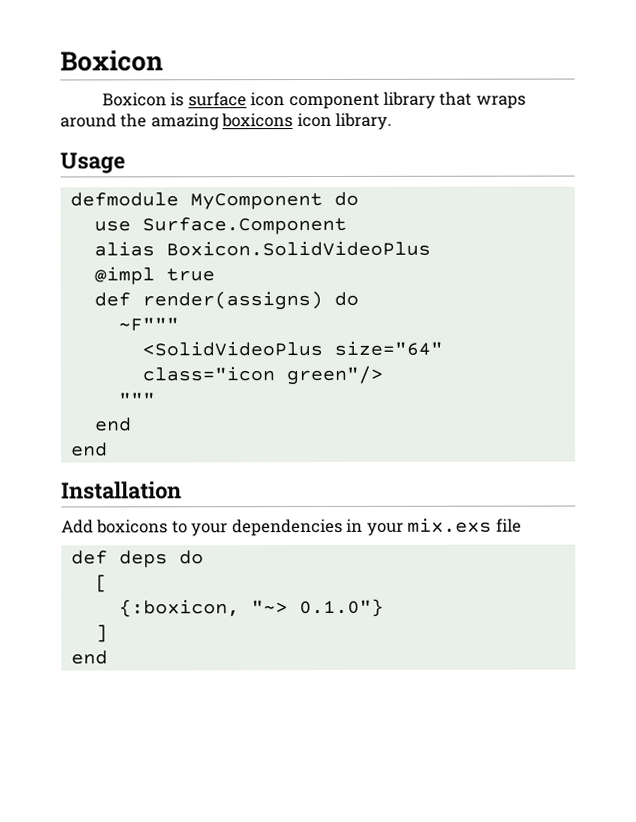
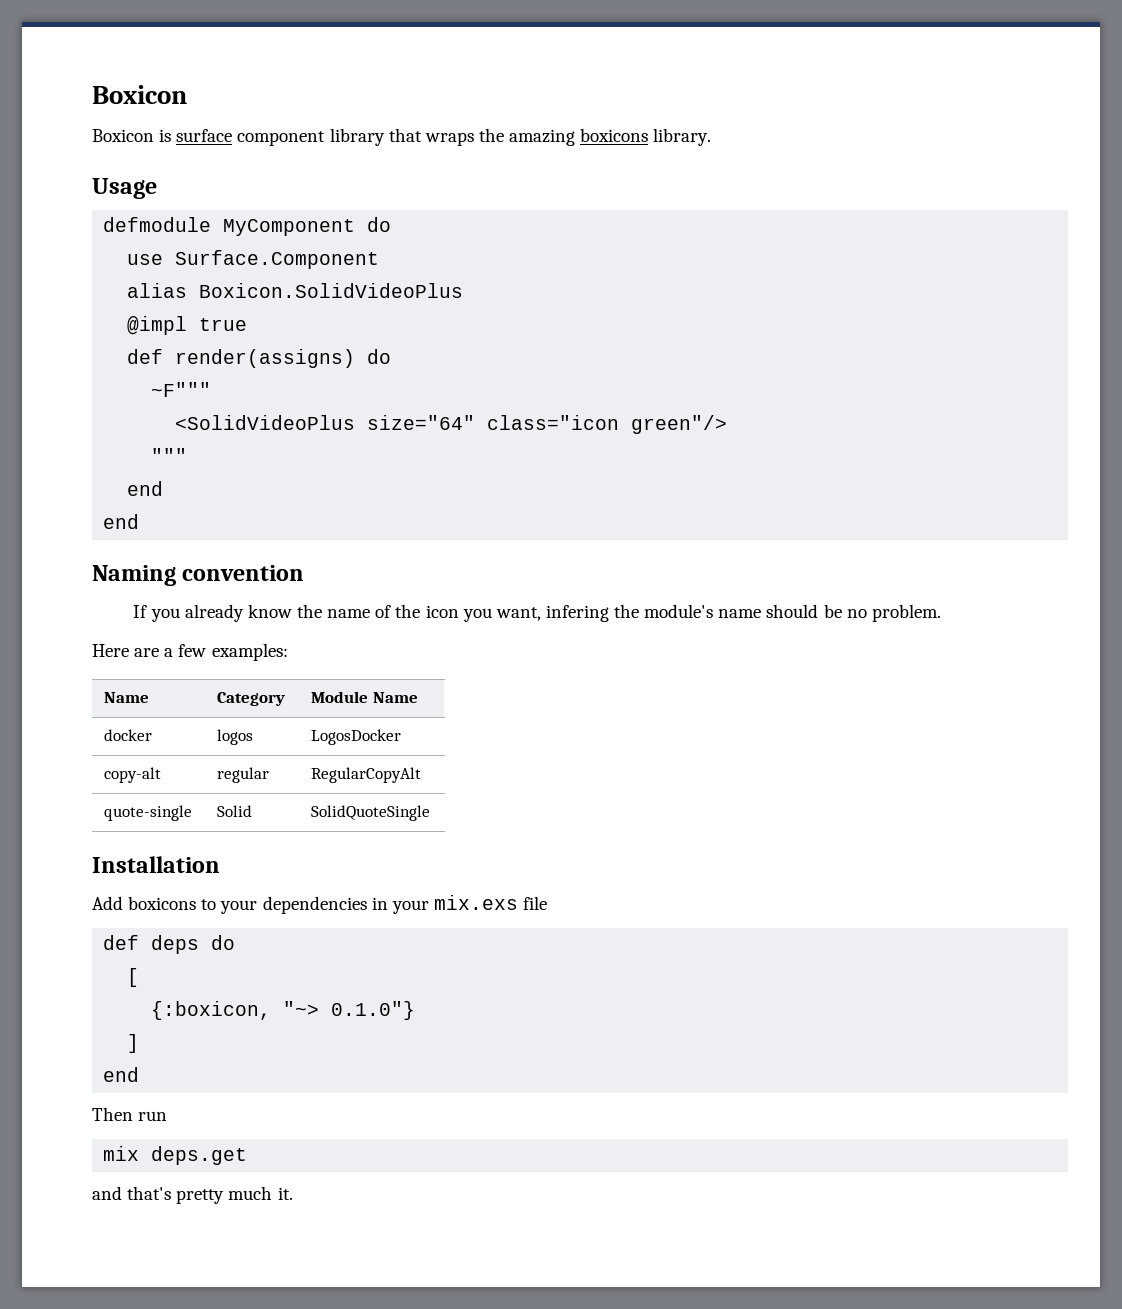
[250,92,286,107] icon -> (233, 135) none
[60,113,117,128] around -> (474, 139) none
[296,112,332,128] icon -> (649, 135) none
(108, 449) none -> [92,565,305,586] [133,604,941,622] [92,643,288,661] [104,692,150,703] [217,692,286,706] [311,691,418,703] [104,729,153,741] [217,729,254,745] [311,729,402,745] [104,767,162,783] [217,767,270,783] [311,767,422,783] [104,805,193,821] [217,805,253,817] [311,805,431,821] // Naming convention // If you already know the name of the icon you want, infering the module's name should be no problem. // Here are a few examples: // Name | Category | Module Name // docker | logos | LogosDocker // copy-alt | regular | RegularCopyAlt // quote-single | Solid | SolidQuoteSingle
(108, 657) none -> [92,1107,168,1121] [103,1146,248,1165] [92,1186,293,1204] // Then run // mix deps.get // and that's pretty much it.

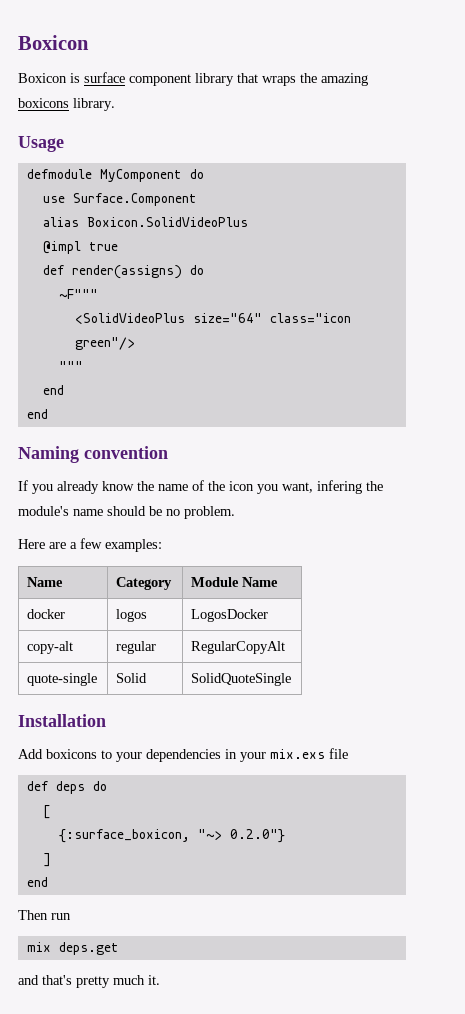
[151,1001,416,1020] {:boxicon, "~> 0.1.0"} -> [58,829,285,843] {:surface_boxicon, "~> 0.2.0"}

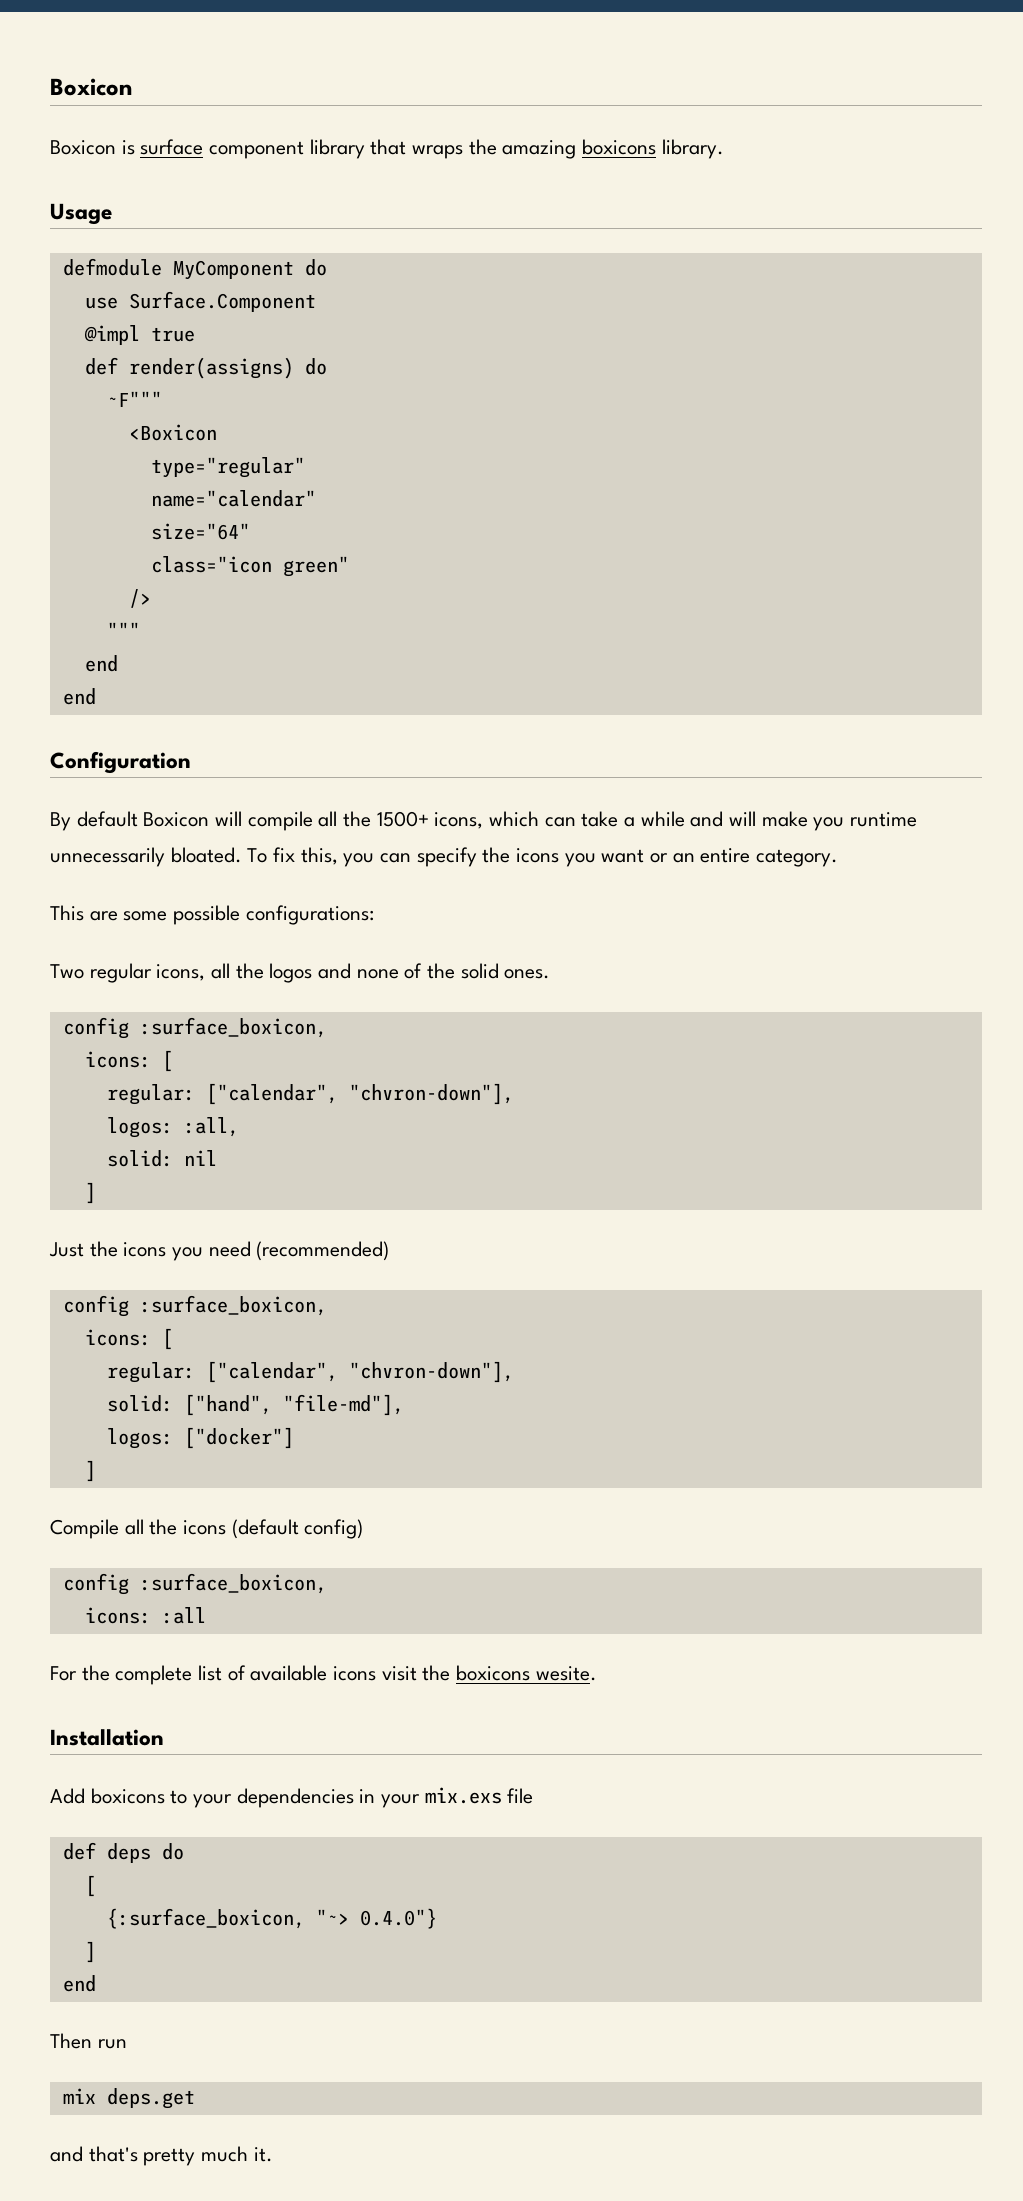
[42,217,248,227] // alias Boxicon.SolidVideoPlus -> (316, 301) none
[74,313,351,324] [74,337,135,350] [58,361,83,371] [42,385,64,395] [26,409,48,419] [18,446,168,463] [18,480,383,494] [18,506,235,519] [18,538,162,552] [27,577,64,587] [116,577,173,590] [191,577,279,587] [27,609,66,619] [116,609,148,622] [191,609,269,622] [27,641,74,654] [116,641,157,654] [191,641,286,654] [27,673,98,686] [116,673,148,683] [191,673,292,686] <SolidVideoPlus size="64" class="icon green"/> // """ // end // end // Naming convention // If you already know the name of the icon you want, infering the module's name should be no problem. // Here are a few examples: // Name | Category | Module Name // docker | logos | LogosDocker // copy-alt | regular | RegularCopyAlt // quote-single | Solid | SolidQuoteSingle -> [128,424,217,441] [150,457,305,478] [150,490,316,507] [150,523,250,540] [150,556,349,577] [128,589,151,608] [106,622,140,638] [84,655,118,672] [62,688,96,705] [50,751,191,774] [50,811,918,831] [50,847,839,867] [50,905,374,925] [50,963,551,983] [62,1017,327,1039] [84,1050,173,1072] [106,1083,514,1105] [106,1117,239,1138] [106,1150,217,1167] [84,1182,96,1204] [49,1241,390,1261] [62,1295,327,1317] [84,1328,173,1350] [106,1361,514,1383] [106,1394,404,1416] [106,1427,294,1449] [84,1460,96,1482] [50,1519,364,1539] [62,1573,327,1595] [84,1607,206,1624] [50,1665,597,1685] <Boxicon // type="regular" // name="calendar" // size="64" // class="icon green" // /> // """ // end // end // Configuration // By default Boxicon will compile all the 1500+ icons, which can take a while and will make you runtime unnecessarily bloated. To fix this, you can specify the icons you want or an entire category. // This are some possible configurations: // Two regular icons, all the logos and none of the solid ones. // config :surface_boxicon, // icons: [ // regular: ["calendar", "chvron-down"], // logos: :all, // solid: nil // ] // Just the icons you need (recommended) // config :surface_boxicon, // icons: [ // regular: ["calendar", "chvron-down"], // solid: ["hand", "file-md"], // logos: ["docker"] // ] // Compile all the icons (default config) // config :surface_boxicon, // icons: :all // For the complete list of available icons visit the boxicons wesite.
[229,829,285,843] 0.2.0"} -> [359,1908,437,1929] 0.4.0"}

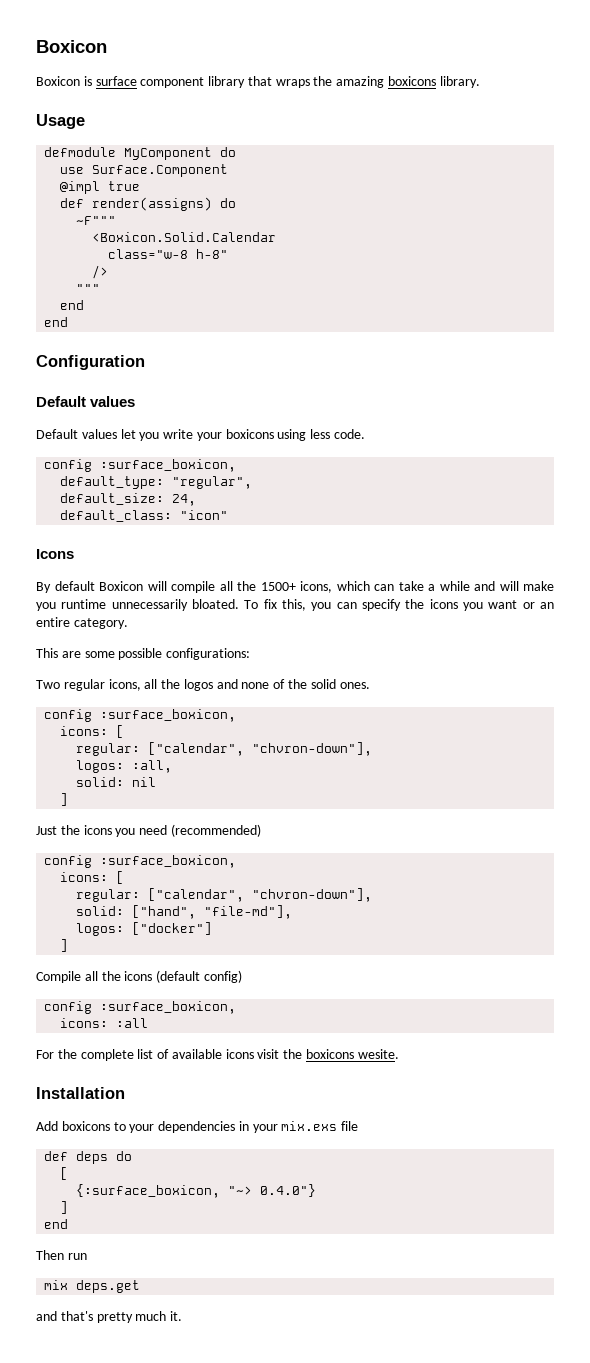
[128,424,217,441] [150,457,305,478] [150,490,316,507] [150,523,250,540] [150,556,349,577] <Boxicon // type="regular" // name="calendar" // size="64" // class="icon green" -> [92,232,277,242] [108,249,229,259] <Boxicon.Solid.Calendar // class="w-8 h-8"
(191, 762) none -> [36,396,136,407] [36,429,366,441] [44,459,237,472] [60,476,253,489] [60,493,197,506] [60,510,229,522] [36,549,74,559] // Default values // Default values let you write your boxicons using less code. // config :surface_boxicon, // default_type: "regular", // default_size: 24, // default_class: "icon" // Icons

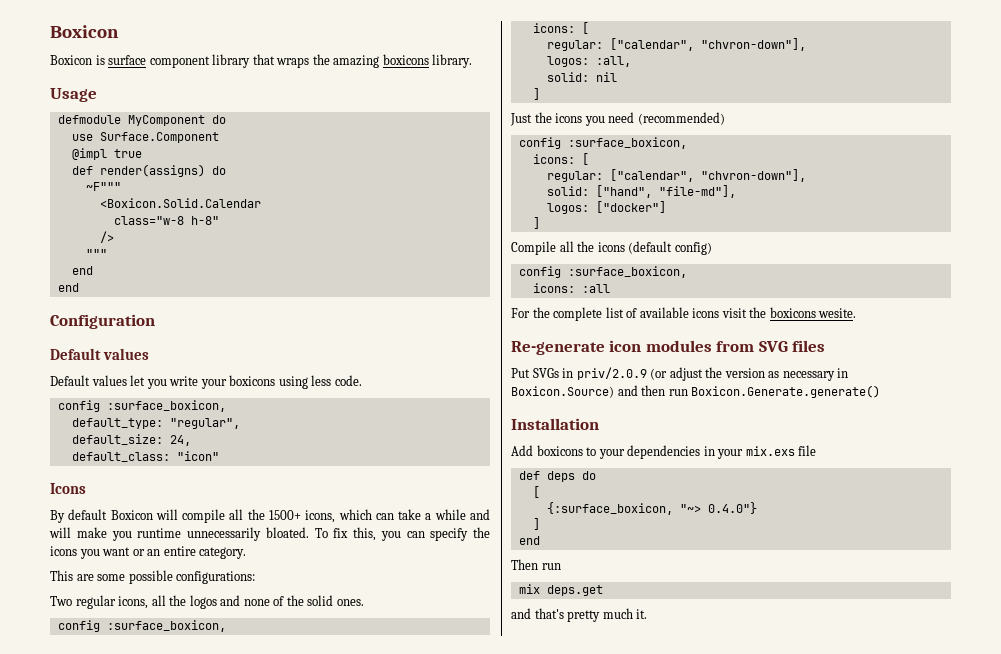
(399, 1054) none -> [511,340,826,355] [511,367,849,381] [511,385,881,398] // Re-generate icon modules from SVG files // Put SVGs in priv/2.0.9 (or adjust the version as necessary in Boxicon.Source) and then run Boxicon.Generate.generate()

